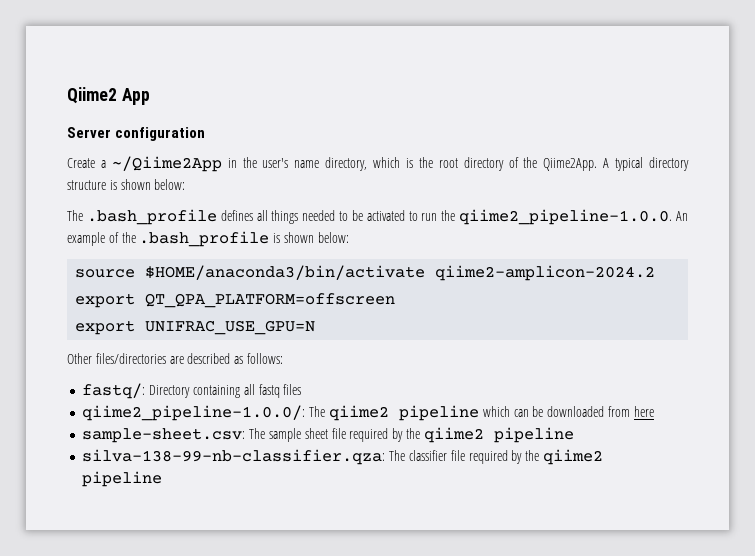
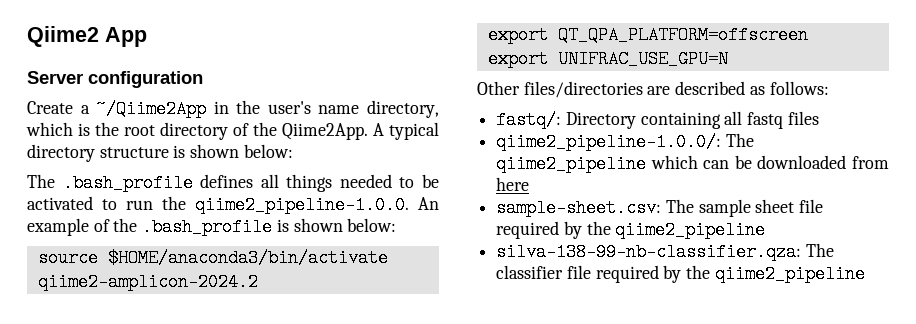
[328,405,479,421] qiime2 pipeline -> [496,155,647,173] qiime2_pipeline
[423,427,574,443] qiime2 pipeline -> [615,221,766,239] qiime2_pipeline
[542,449,603,465] [82,471,163,487] qiime2 pipeline -> [714,265,865,283] qiime2_pipeline

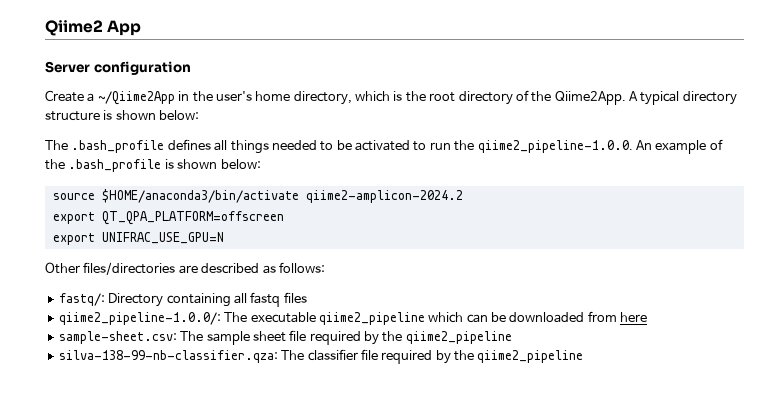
[318,105,360,114] name -> [255,91,291,101] home
(754, 140) none -> [250,312,316,323] executable

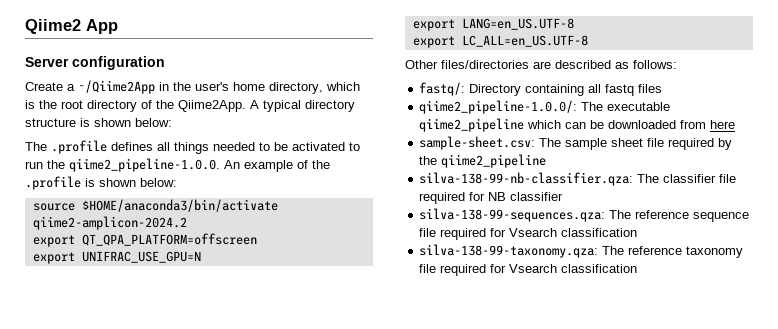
[71,140,165,153] .bash_profile -> [51,140,107,154] .profile
[68,159,162,172] .bash_profile -> [25,176,81,190] .profile
(224, 238) none -> [412,18,574,31] [412,35,588,48] // export LANG=en_US.UTF-8 // export LC_ALL=en_US.UTF-8
[435,350,584,364] by the qiime2_pipeline -> [469,192,564,201] [419,208,750,222] [419,228,638,240] [419,244,744,258] [419,264,638,276] for NB classifier // silva-138-99-sequences.qza: The reference sequence file required for Vsearch classification // silva-138-99-taxonomy.qza: The reference taxonomy file required for Vsearch classification

